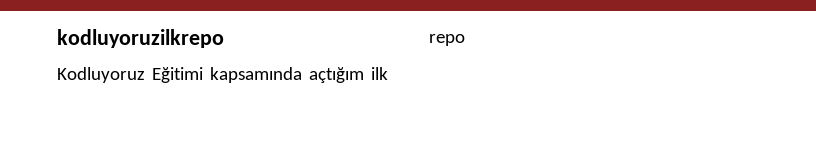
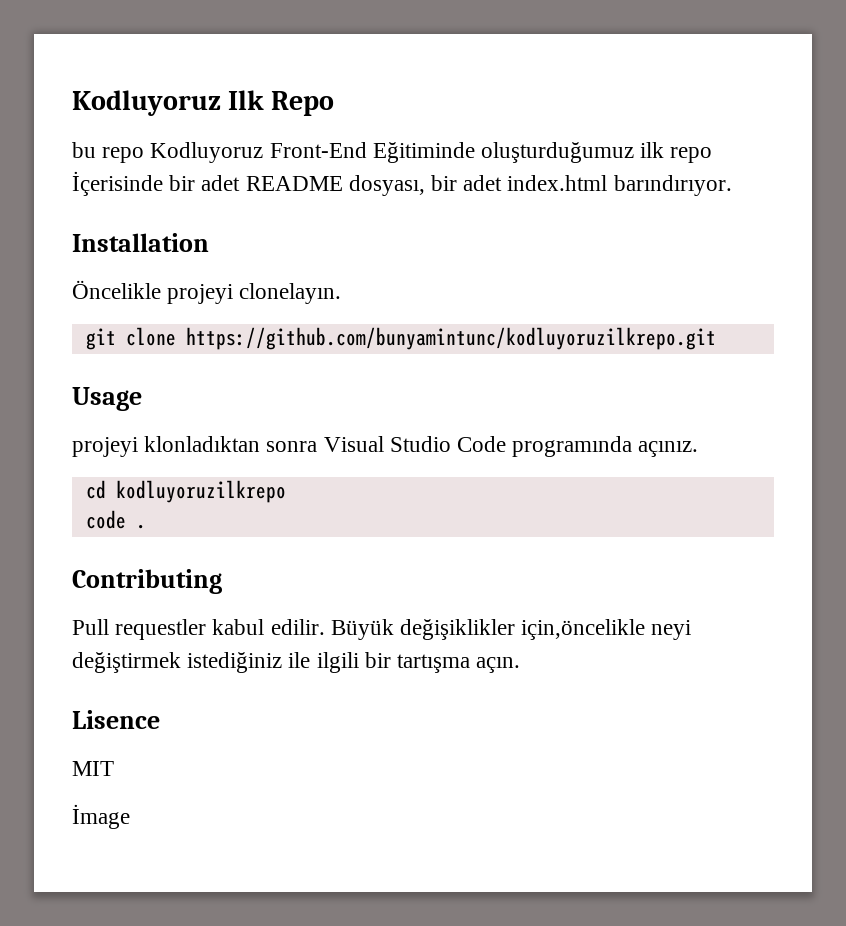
[57,29,224,48] [57,67,388,83] [429,34,465,46] kodluyoruzilkrepo // Kodluyoruz Eğitimi kapsamında açtığım ilk repo -> [72,90,334,116] [72,142,713,163] [72,171,732,196] [72,233,209,252] [72,280,342,304] [85,327,716,350] [72,387,142,411] [72,436,699,457] [85,480,286,503] [85,510,146,529] [72,569,222,594] [72,619,692,640] [72,652,521,673] [72,710,160,729] [72,761,114,776] [72,804,130,829] Kodluyoruz Ilk Repo // bu repo Kodluyoruz Front-End Eğitiminde oluşturduğumuz ilk repo İçerisinde bir adet README dosyası, bir adet index.html barındırıyor. // Installation // Öncelikle projeyi clonelayın. // git clone https://github.com/bunyamintunc/kodluyoruzilkrepo.git // Usage // projeyi klonladıktan sonra Visual Studio Code programında açınız. // cd kodluyoruzilkrepo // code . // Contributing // Pull requestler kabul edilir. Büyük değişiklikler için,öncelikle neyi değiştirmek istediğiniz ile ilgili bir tartışma açın. // Lisence // MIT // İmage

